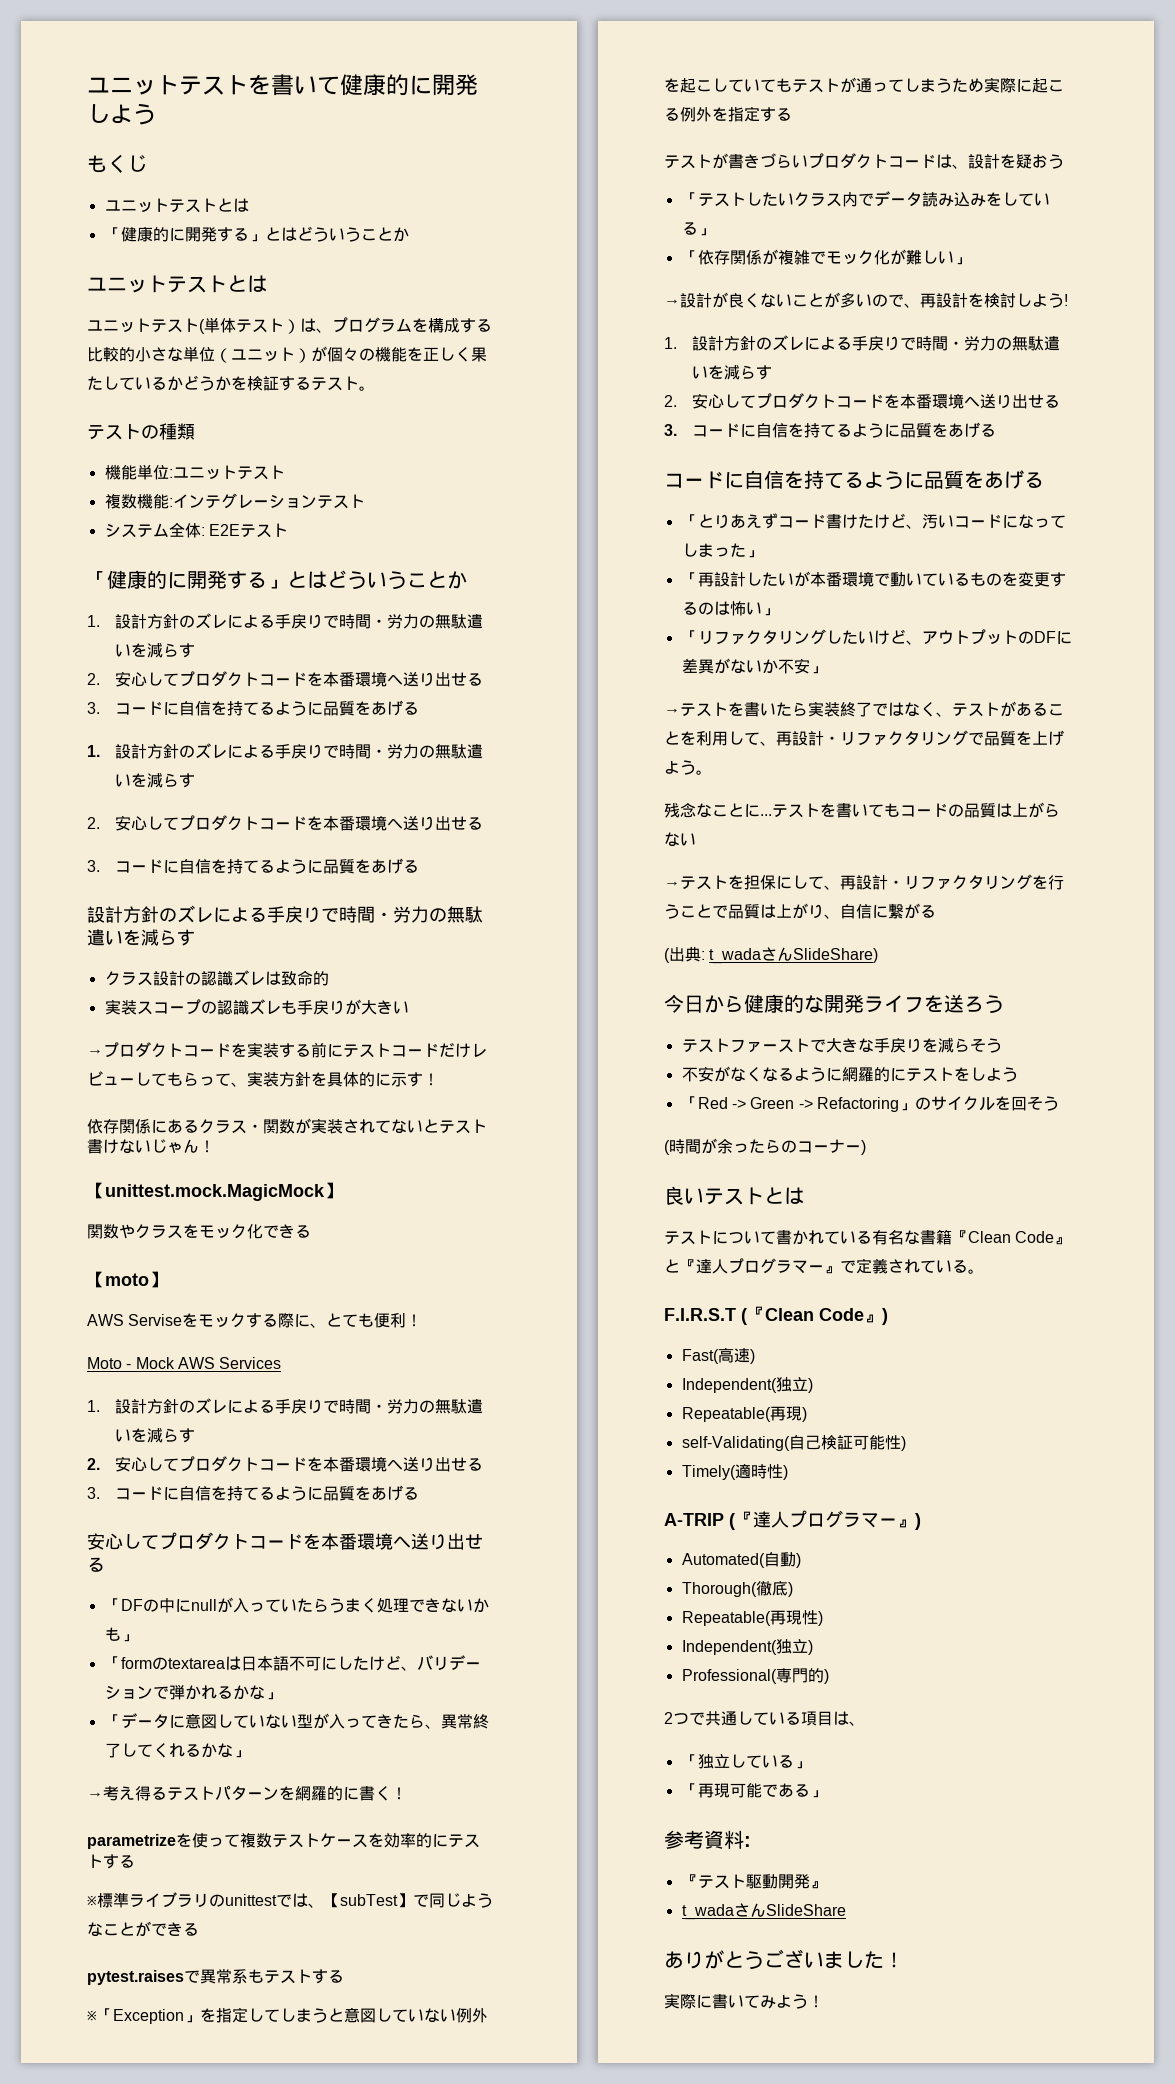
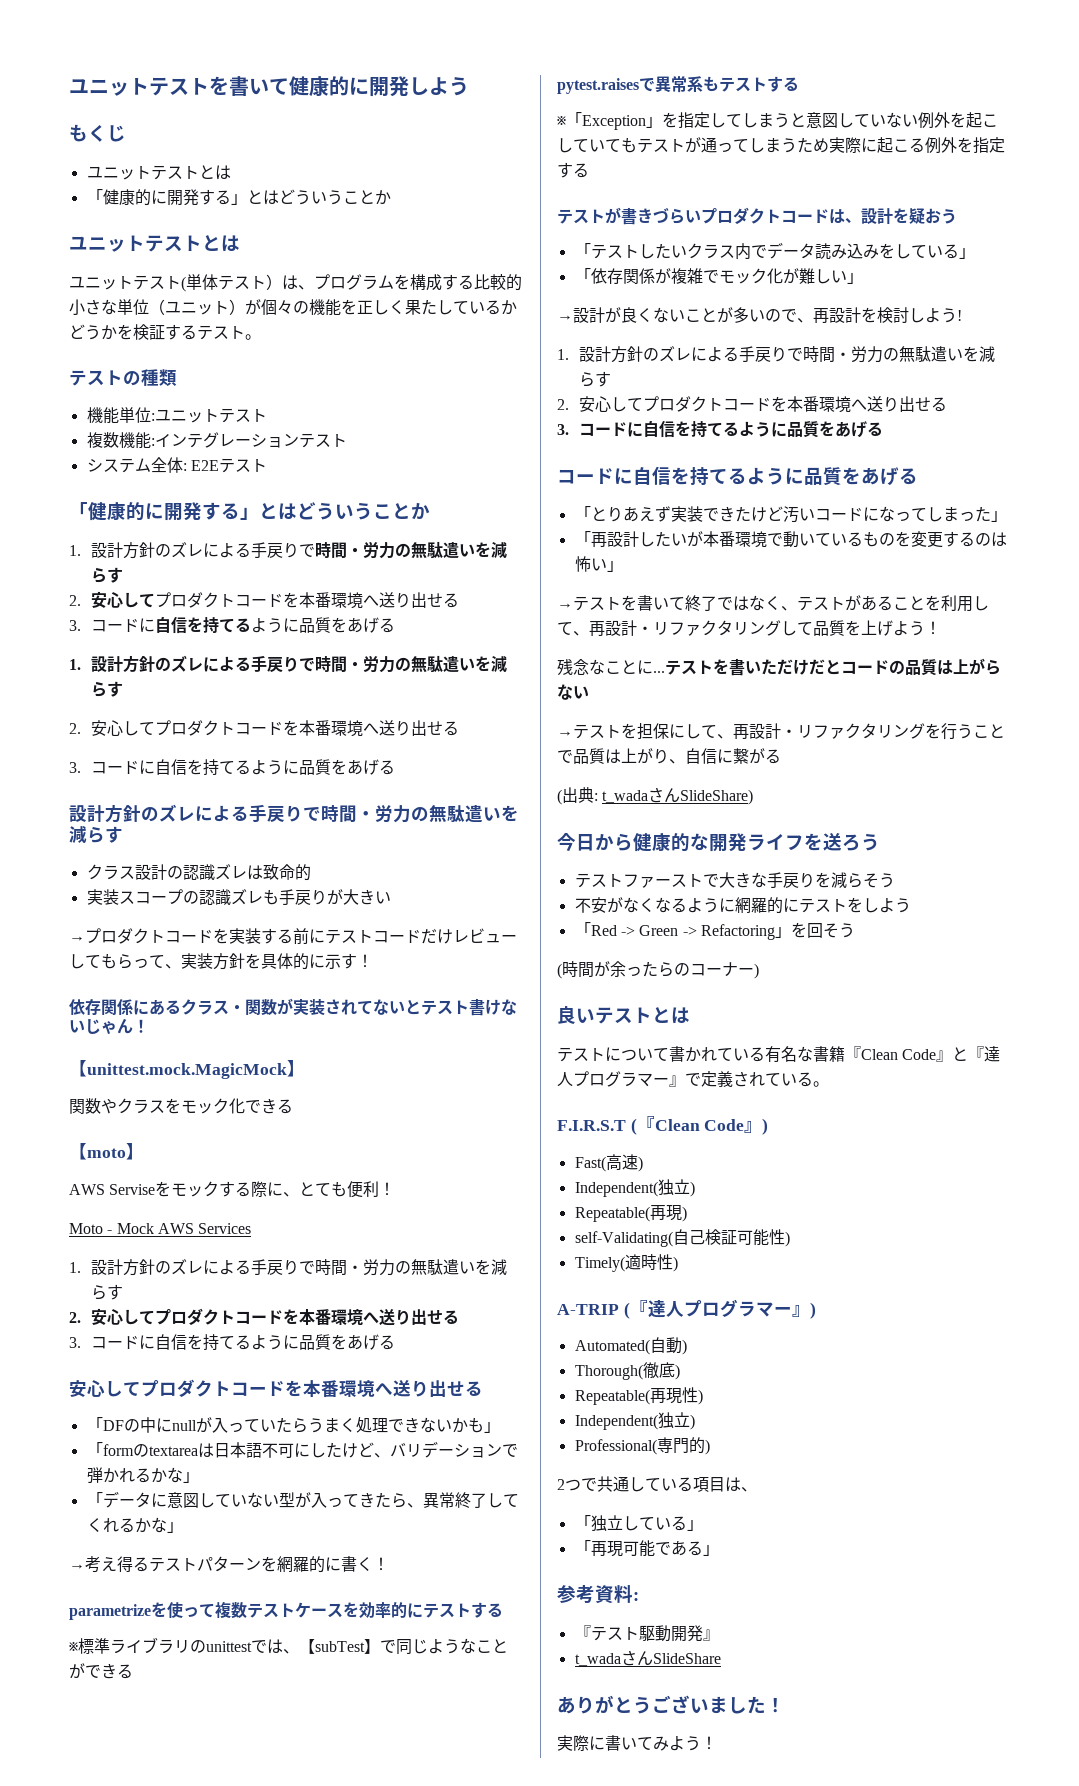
[777,513,922,529] コード書けたけど、 -> [670,506,783,522] 実装できたけど
[681,629,1072,645] [681,658,826,674] // 「リファクタリングしたいけど、アウトプットのDFに差異がないか不安」 -> (623, 566) none
[776,701,840,717] たら実装 -> [669,597,685,610] て
[968,732,984,745] で -> [781,621,813,636] して
[696,770,712,775] 。 -> [925,621,941,635] ！
[868,803,900,817] ても -> [761,659,841,675] ただけだと
[914,1096,995,1111] のサイクル -> (791, 932) none

